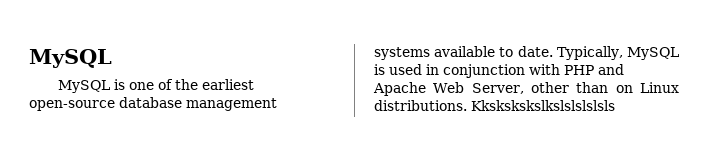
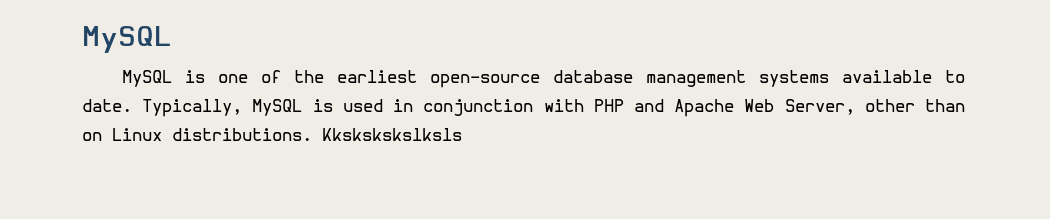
[471,100,615,111] Kkskskskslkslslslslsls -> [322,128,462,141] Kkskskskslksls

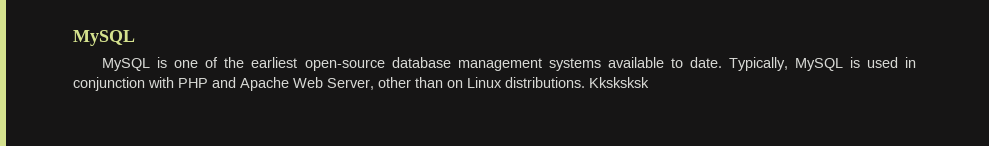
[322,128,462,141] Kkskskskslksls -> [589,77,649,88] Kksksksk

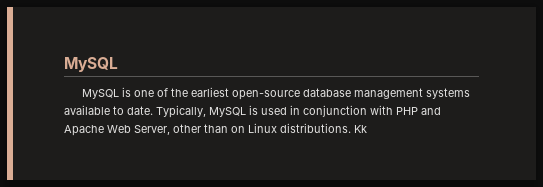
[589,77,649,88] Kksksksk -> [354,125,367,133] Kk

